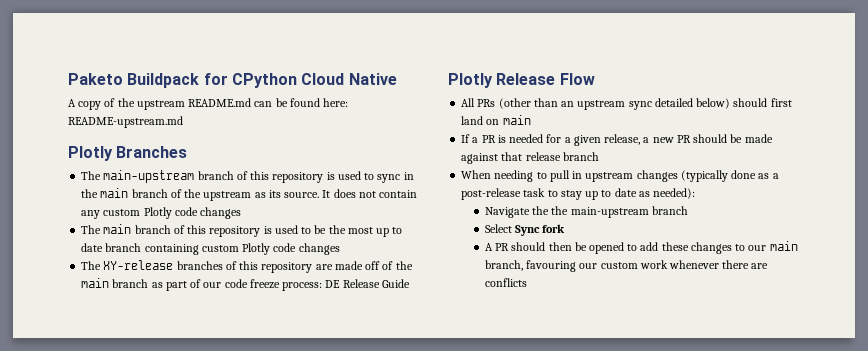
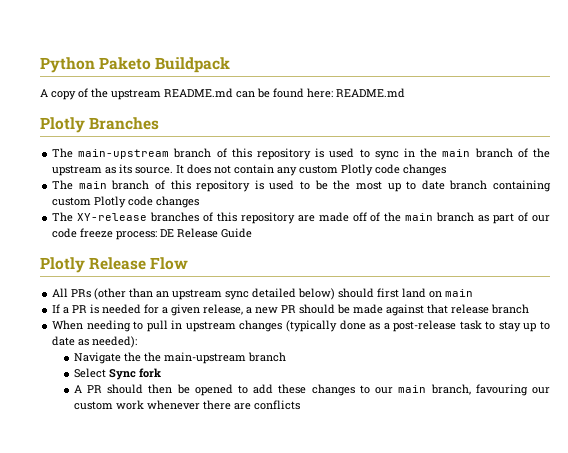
(68, 79) none -> [40,57,95,73] Python
[203,73,397,88] for CPython Cloud Native -> (231, 65) none
[68,116,183,128] README-upstream.md -> [336,88,405,98] README.md

